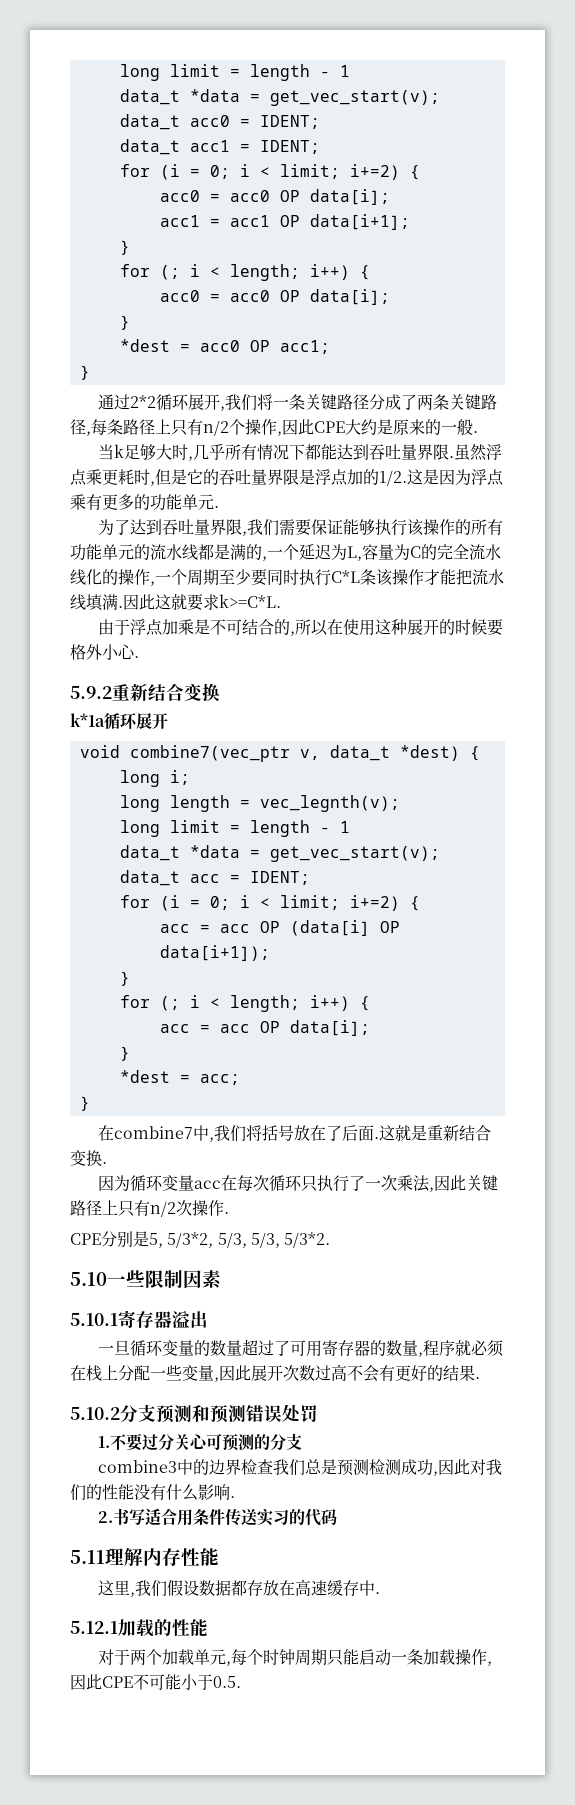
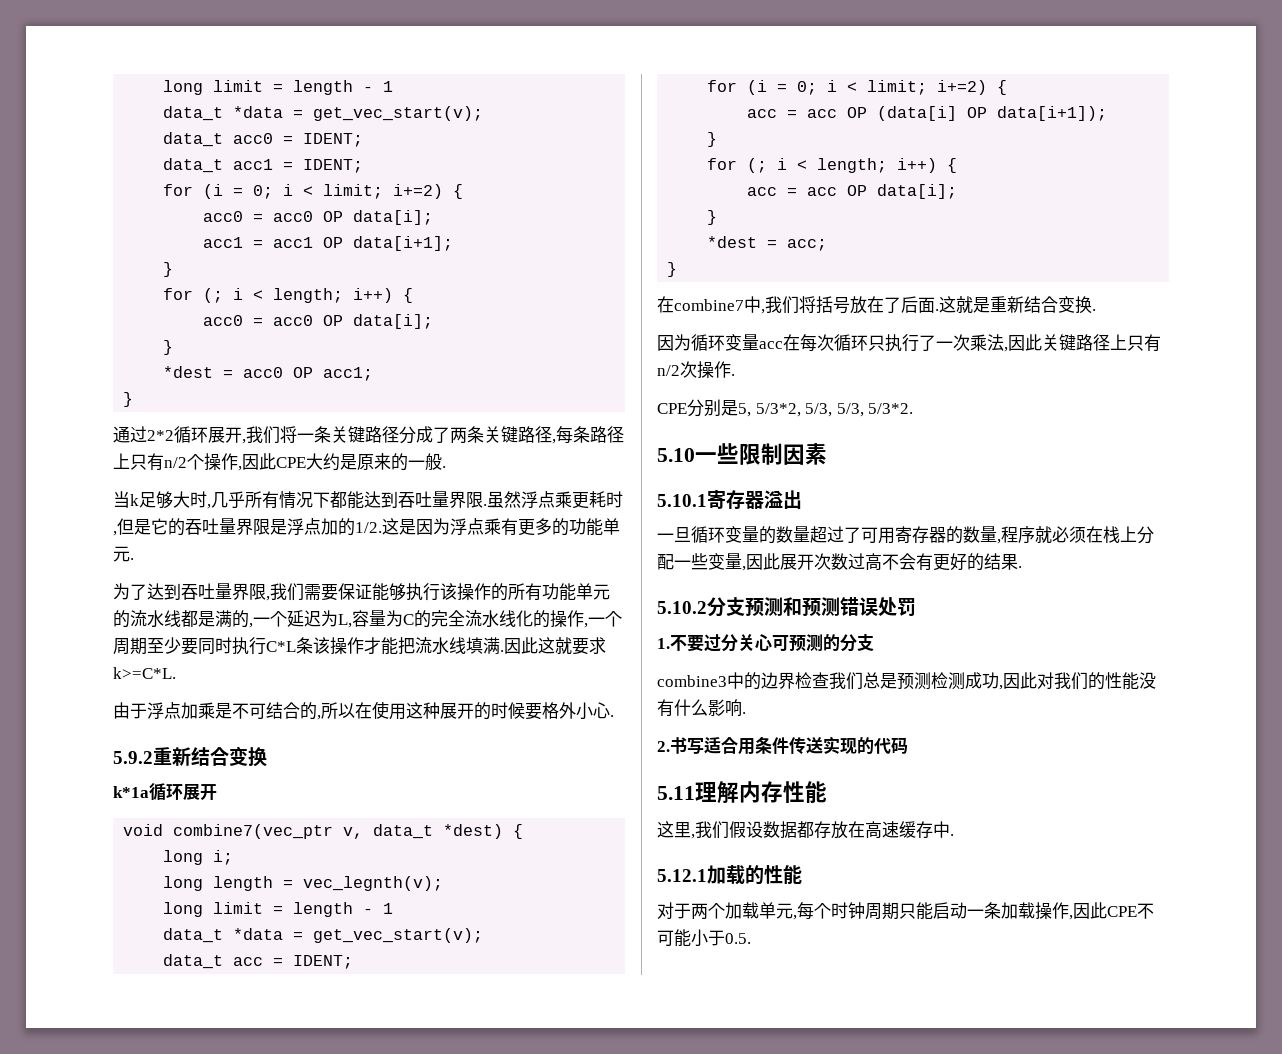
[273,1509,290,1525] 习 -> [840,738,857,754] 现

